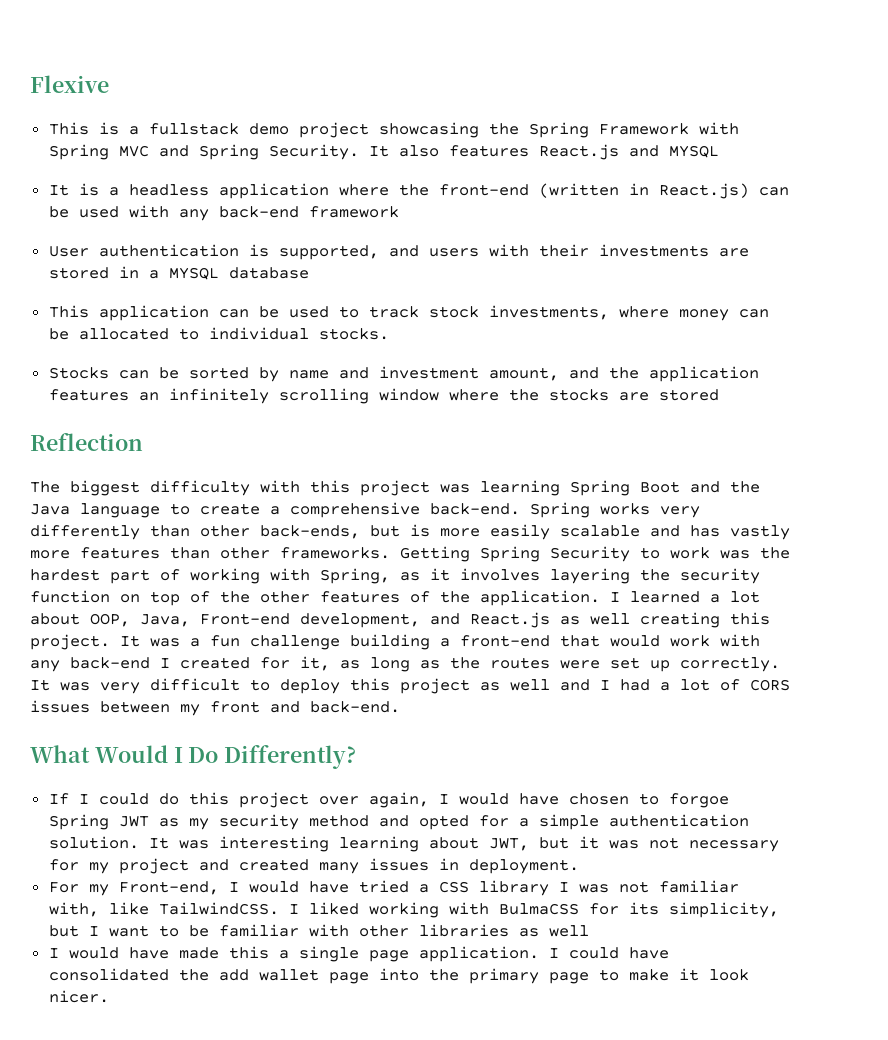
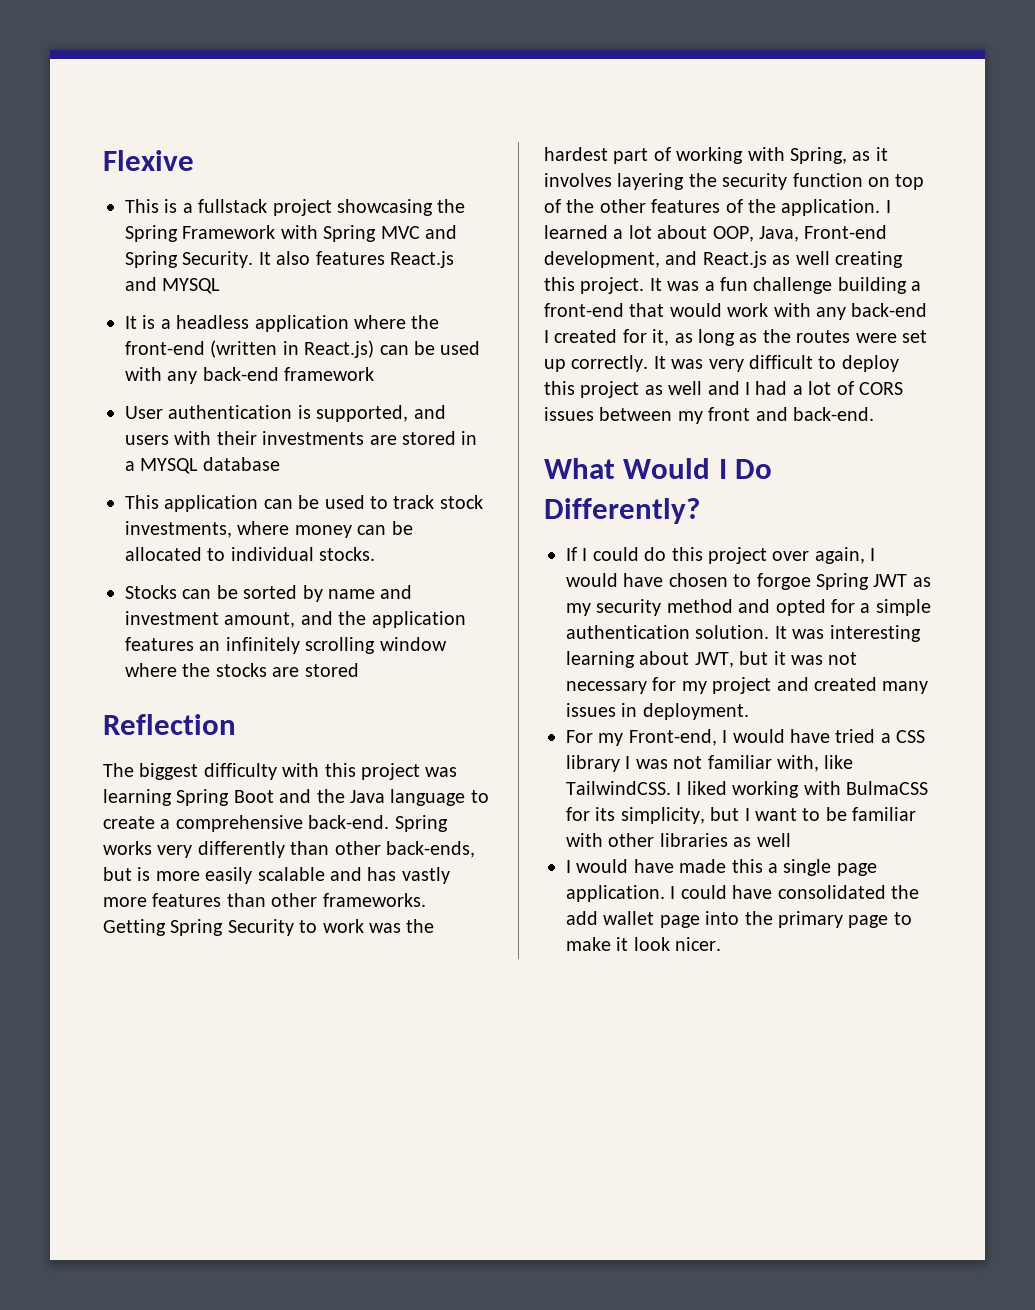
[248,123,289,135] demo -> (268, 206) none

